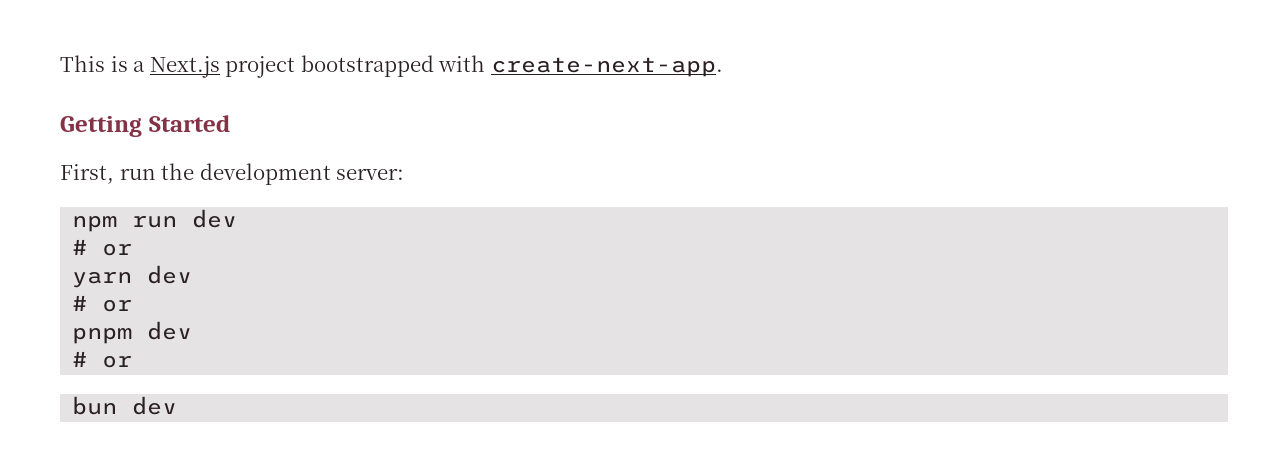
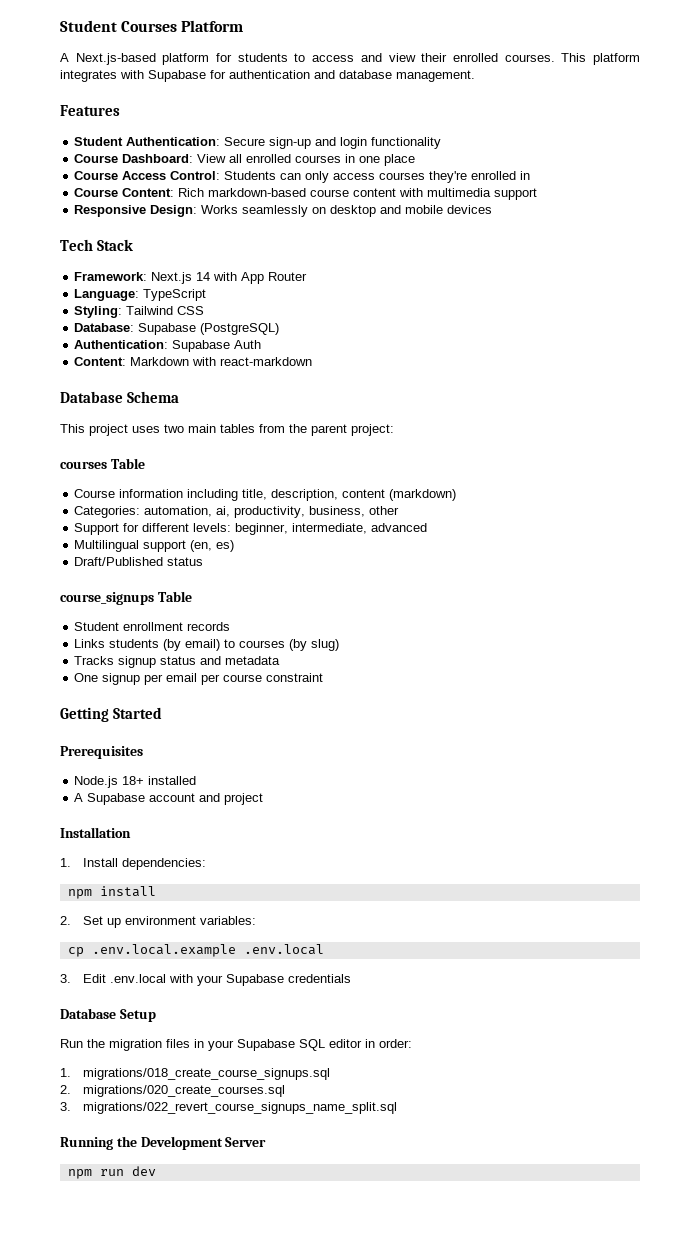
[60,55,723,78] [60,115,230,137] [60,163,405,185] [72,209,238,232] [72,239,133,256] [72,265,193,288] [72,295,133,312] [72,321,193,344] [72,351,133,368] [72,396,118,415] This is a Next.js project bootstrapped with create-next-app. // Getting Started // First, run the development server: // npm run dev // # or // yarn dev // # or // pnpm dev // # or // bun -> [60,20,244,32] [60,53,640,65] [60,70,475,82] [60,105,120,116] [74,137,442,149] [74,154,416,166] [74,171,531,183] [74,188,538,200] [74,205,493,217] [60,239,133,251] [74,272,308,284] [74,289,207,301] [74,306,205,318] [74,323,280,335] [74,340,262,352] [74,357,313,366] [60,391,179,403] [60,424,394,436] [60,458,145,469] [74,489,457,501] [74,506,400,518] [74,523,428,535] [74,540,235,552] [74,557,204,566] [60,591,192,605] [74,622,231,631] [74,639,340,651] [74,656,281,668] [74,673,324,685] [60,707,162,722] [60,746,143,759] [74,776,197,788] [74,793,264,805] [60,827,131,838] [60,858,207,870] [67,886,156,899] [60,916,257,928] [67,944,324,957] [60,974,352,986] [60,1008,156,1022] [60,1039,412,1051] [60,1068,331,1080] [60,1085,286,1097] [60,1102,398,1114] [60,1136,267,1150] [67,1169,124,1179] Student Courses Platform // A Next.js-based platform for students to access and view their enrolled courses. This platform integrates with Supabase for authentication and database management. // Features // Student Authentication: Secure sign-up and login functionality // Course Dashboard: View all enrolled courses in one place // Course Access Control: Students can only access courses they're enrolled in // Course Content: Rich markdown-based course content with multimedia support // Responsive Design: Works seamlessly on desktop and mobile devices // Tech Stack // Framework: Next.js 14 with App Router // Language: TypeScript // Styling: Tailwind CSS // Database: Supabase (PostgreSQL) // Authentication: Supabase Auth // Content: Markdown with react-markdown // Database Schema // This project uses two main tables from the parent project: // courses Table // Course information including title, description, content (markdown) // Categories: automation, ai, productivity, business, other // Support for different levels: beginner, intermediate, advanced // Multilingual support (en, es) // Draft/Published status // course_signups Table // Student enrollment records // Links students (by email) to courses (by slug) // Tracks signup status and metadata // One signup per email per course constraint // Getting Started // Prerequisites // Node.js 18+ installed // A Supabase account and project // Installation // 1. Install dependencies: // npm install // 2. Set up environment variables: // cp .env.local.example .env.local // 3. Edit .env.local with your Supabase credentials // Database Setup // Run the migration files in your Supabase SQL editor in order: // 1. migrations/018_create_course_signups.sql // 2. migrations/020_create_courses.sql // 3. migrations/022_revert_course_signups_name_split.sql // Running the Development Server // npm run

